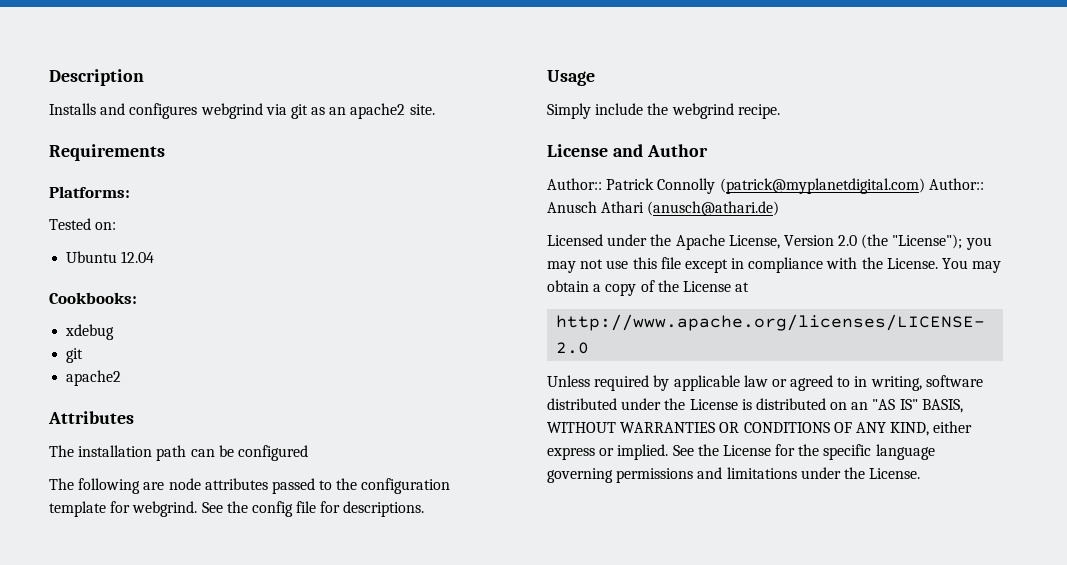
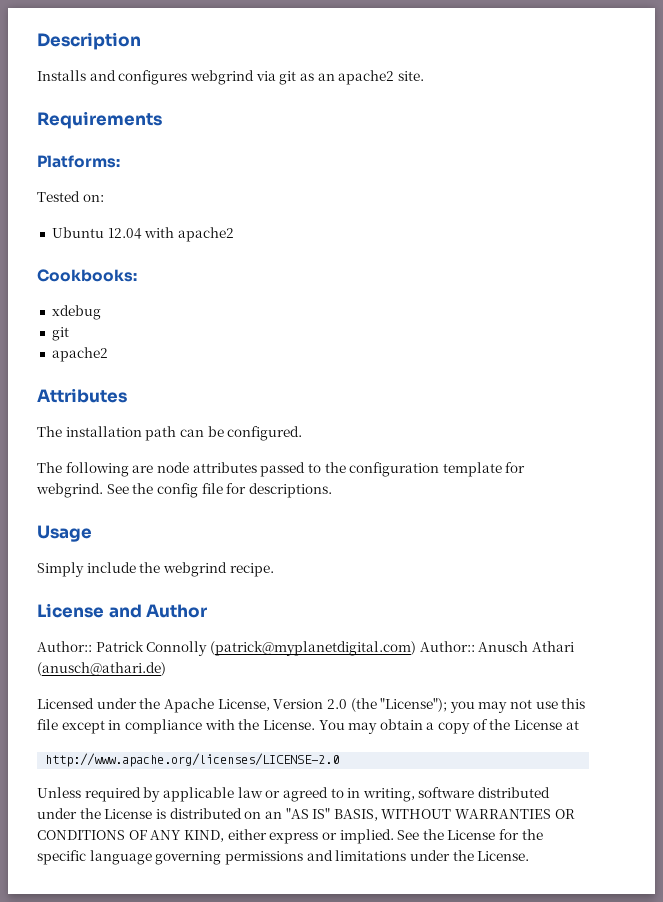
(155, 257) none -> [144,227,234,242] with apache2
[237,445,308,461] configured -> [227,426,303,441] configured.

